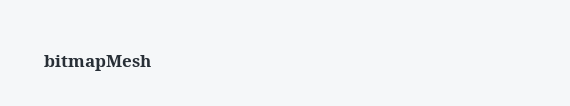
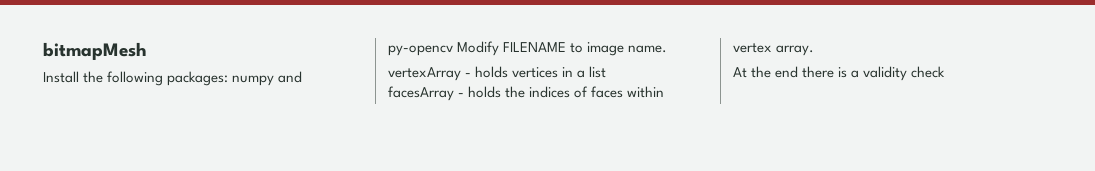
(151, 63) none -> [43,71,303,86] [388,41,668,56] [388,66,607,81] [388,86,665,101] [733,43,815,56] [733,66,946,81] // Install the following packages: numpy and py-opencv Modify FILENAME to image name. // vertexArray - holds vertices in a list // facesArray - holds the indices of faces within vertex array. // At the end there is a validity check

